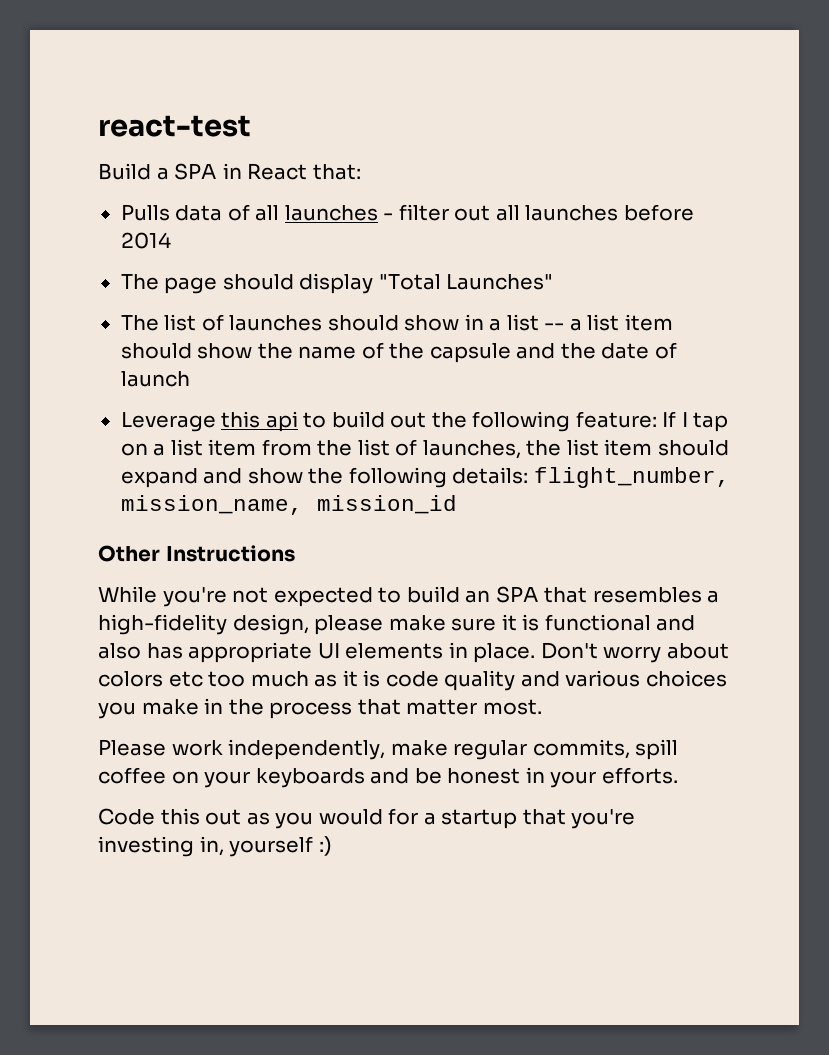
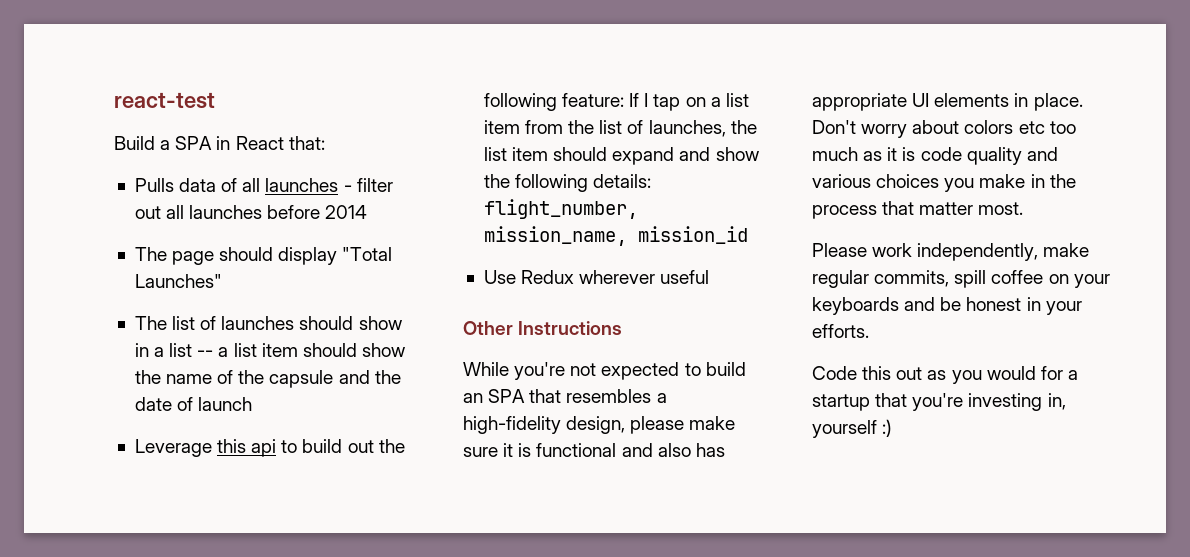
(457, 504) none -> [483,270,710,284] // Use Redux wherever useful

